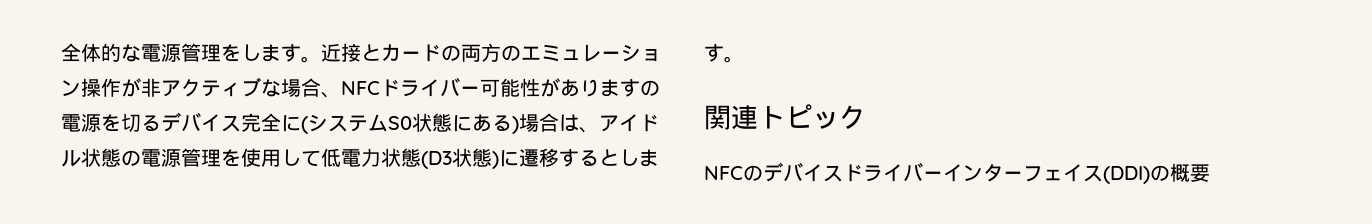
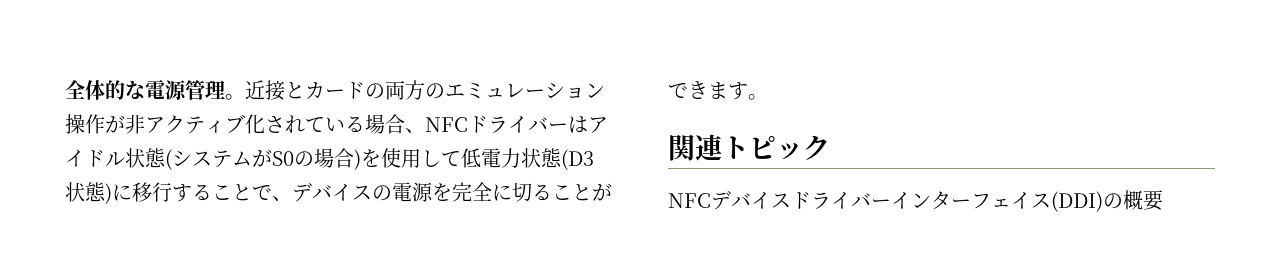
[221,44,301,62] をします -> (225, 89) none
[261,79,281,97] な -> [245,114,365,134] 化されている
[480,78,660,97] [61,112,659,134] [61,148,221,167] 可能性がありますの電源を切るデバイス完全に(システムS0状態にある)場合は、アイドル状態の電源管理 -> [568,116,608,133] [65,148,361,170] はアイドル状態(システムがS0の場合)
[519,148,639,167] 遷移するとし -> [132,182,612,202] [668,81,708,99] 移行することで、デバイスの電源を完全に切ることができ
[743,165,763,181] の -> (711, 200) none

